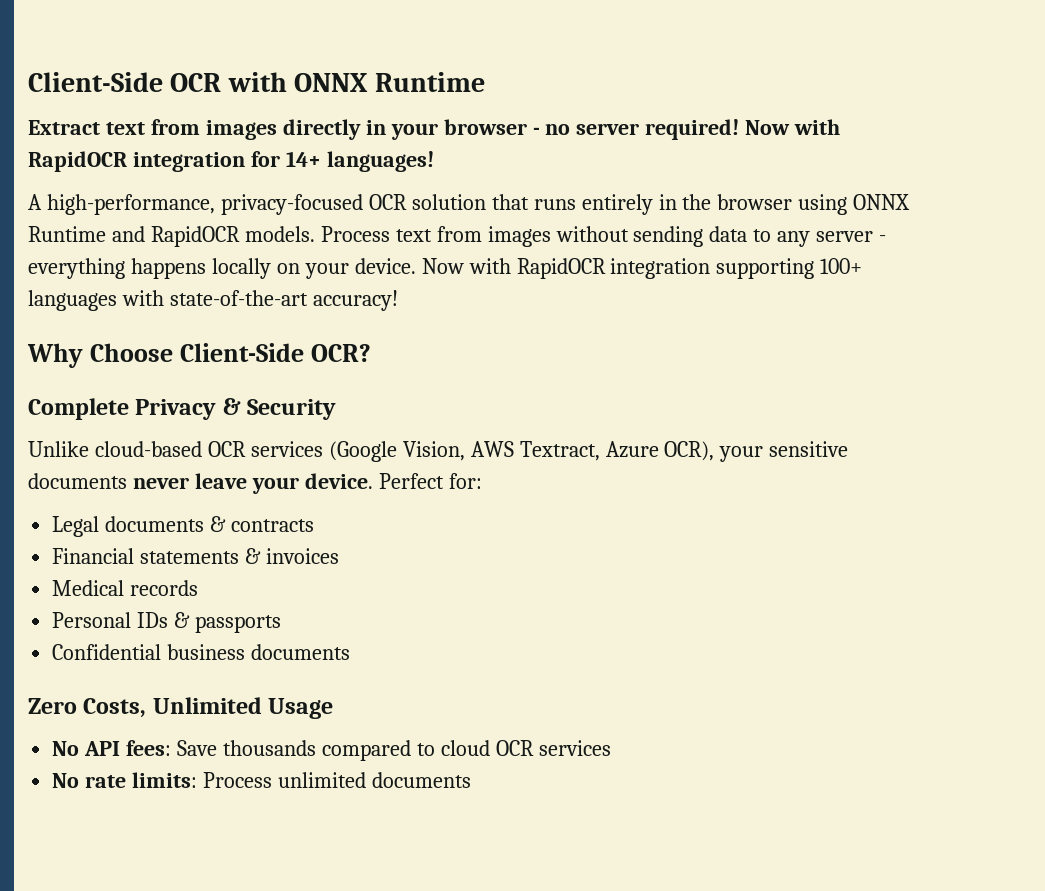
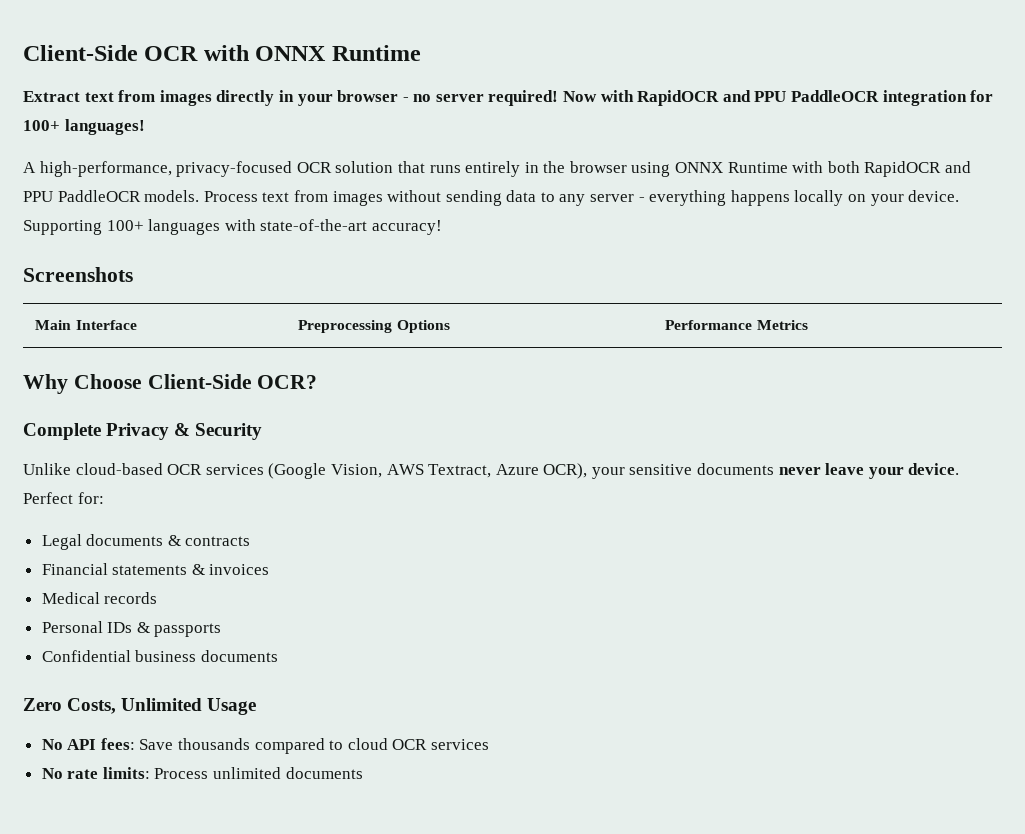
(127, 161) none -> [722,90,880,102] and PPU PaddleOCR
[285,151,321,167] 14+ -> [23,120,60,131] 100+
[111,226,240,247] and RapidOCR -> [792,161,972,177] [23,190,141,202] with both RapidOCR and PPU PaddleOCR
[421,258,815,279] Now with RapidOCR integration supporting -> [23,220,102,235] Supporting
(398, 300) none -> [23,267,133,282] [35,320,137,330] [298,320,450,333] [665,320,808,330] // Screenshots // Main Interface | Preprocessing Options | Performance Metrics

